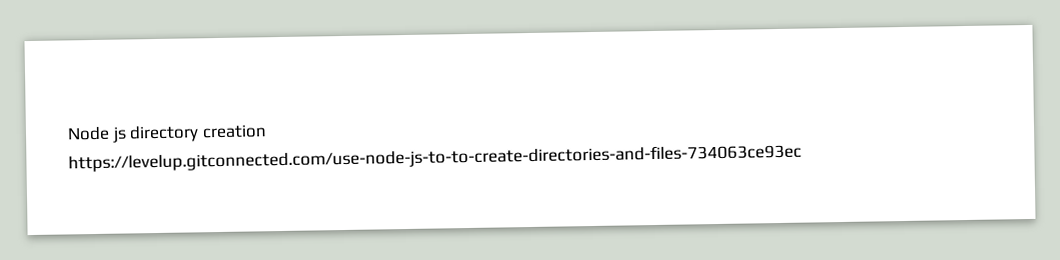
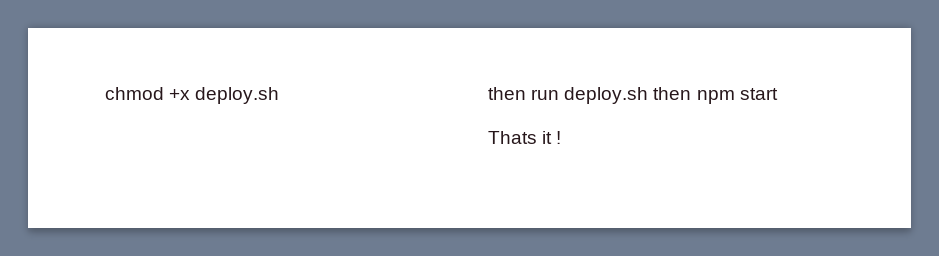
[67,124,267,143] [68,143,802,173] Node js directory creation https://levelup.gitconnected.com/use-node-js-to-to-create-directories-and-files-734063ce93ec -> [105,87,280,104] [488,87,778,104] [488,131,562,144] chmod +x deploy.sh // then run deploy.sh then npm start // Thats it !

